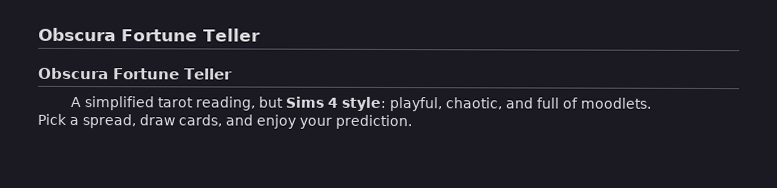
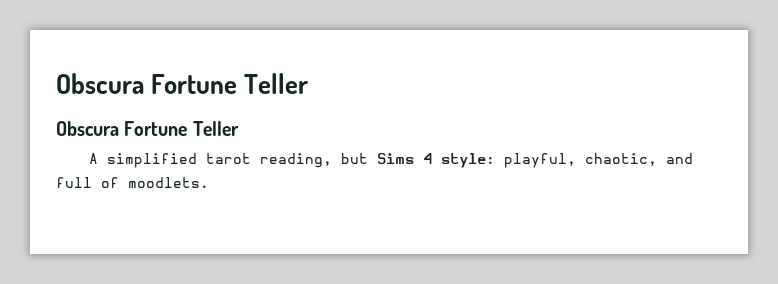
[37,113,412,130] // Pick a spread, draw cards, and enjoy your prediction. -> (209, 182) none

